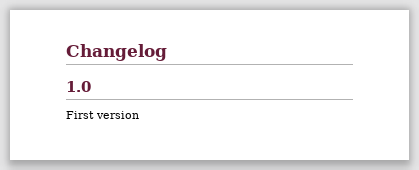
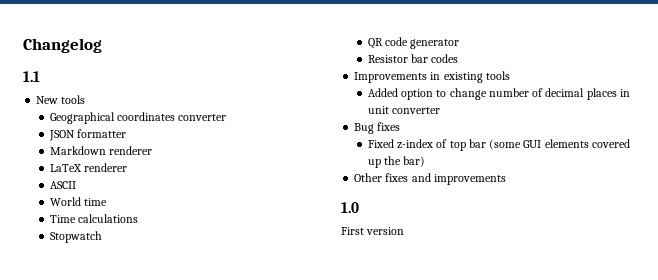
(167, 52) none -> [23,71,40,82] [36,95,86,104] [49,112,227,124] [48,129,127,141] [49,146,153,155] [49,163,128,172] [49,181,76,189] [49,197,108,206] [49,214,139,223] [49,231,102,243] [367,37,460,49] [367,54,459,63] [354,71,510,83] [367,88,630,100] [367,106,441,114] [354,122,401,134] [367,139,630,151] [367,156,426,168] [354,173,506,185] // 1.1 // New tools // Geographical coordinates converter // JSON formatter // Markdown renderer // LaTeX renderer // ASCII // World time // Time calculations // Stopwatch // QR code generator // Resistor bar codes // Improvements in existing tools // Added option to change number of decimal places in unit converter // Bug fixes // Fixed z-index of top bar (some GUI elements covered up the bar) // Other fixes and improvements

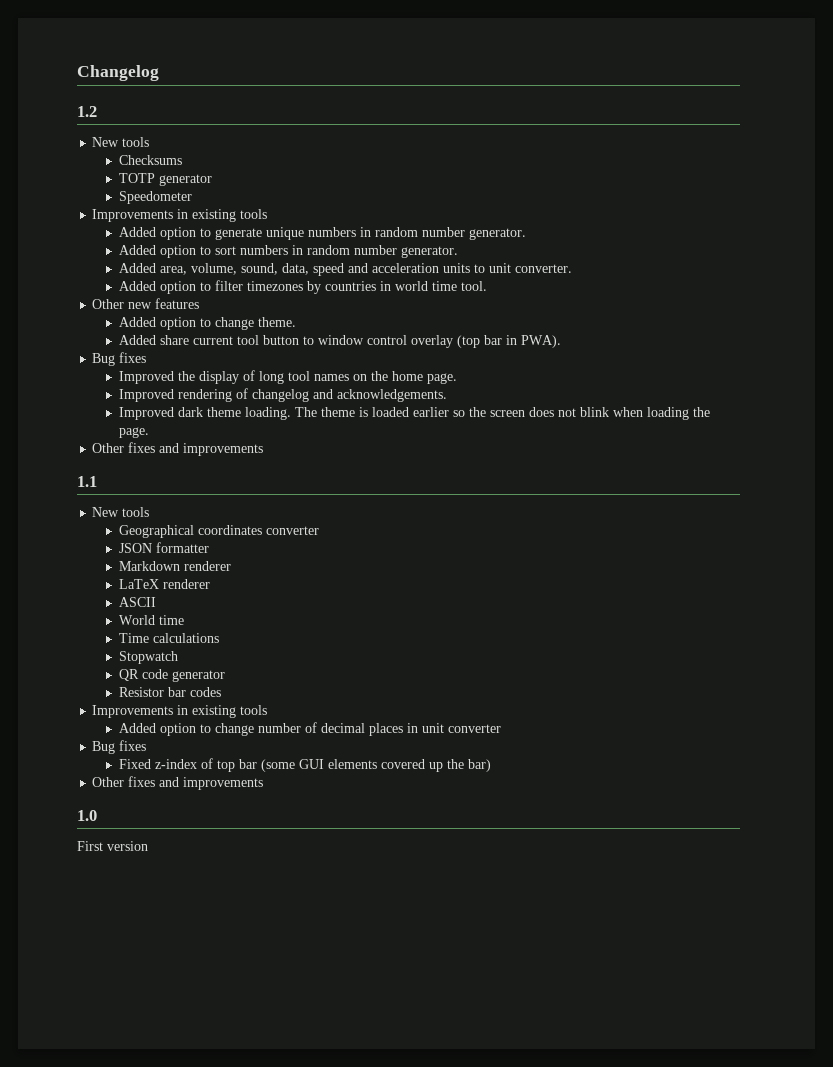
(102, 45) none -> [77,106,97,117] [92,137,150,147] [118,155,182,165] [118,173,212,186] [118,191,192,204] [92,209,268,222] [118,227,526,240] [118,245,458,258] [118,263,572,276] [118,280,487,294] [92,298,200,309] [118,317,296,330] [118,335,561,348] [92,352,147,366] [118,370,457,384] [118,388,447,402] [118,407,710,420] [118,427,149,438] [92,442,264,456] // 1.2 // New tools // Checksums // TOTP generator // Speedometer // Improvements in existing tools // Added option to generate unique numbers in random number generator. // Added option to sort numbers in random number generator. // Added area, volume, sound, data, speed and acceleration units to unit converter. // Added option to filter timezones by countries in world time tool. // Other new features // Added option to change theme. // Added share current tool button to window control overlay (top bar in PWA). // Bug fixes // Improved the display of long tool names on the home page. // Improved rendering of changelog and acknowledgements. // Improved dark theme loading. The theme is loaded earlier so the screen does not blink when loading the page. // Other fixes and improvements

